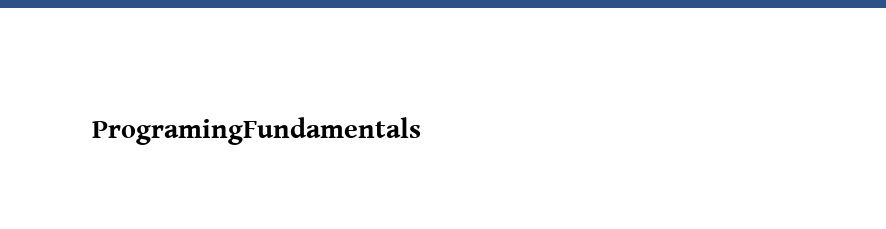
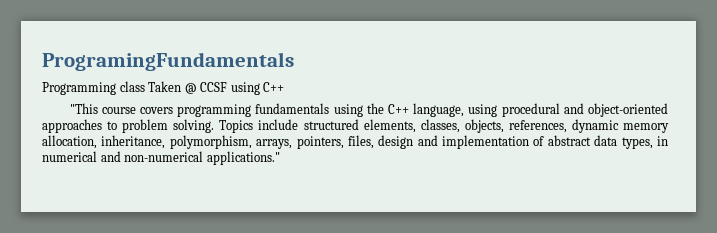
(421, 131) none -> [42,81,285,95] [69,103,668,117] [42,119,669,133] [42,135,668,149] [42,151,280,165] // Programming class Taken @ CCSF using C++ // "This course covers programming fundamentals using the C++ language, using procedural and object-oriented approaches to problem solving. Topics include structured elements, classes, objects, references, dynamic memory allocation, inheritance, polymorphism, arrays, pointers, files, design and implementation of abstract data types, in numerical and non-numerical applications."

